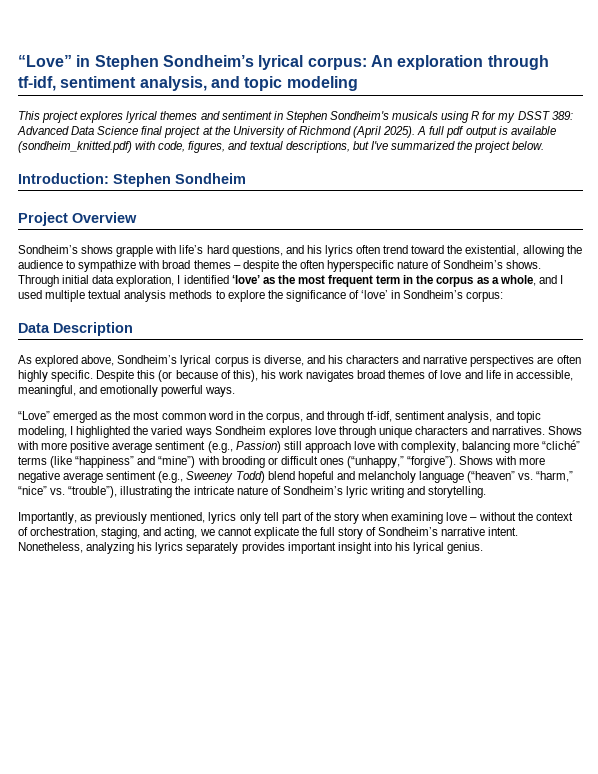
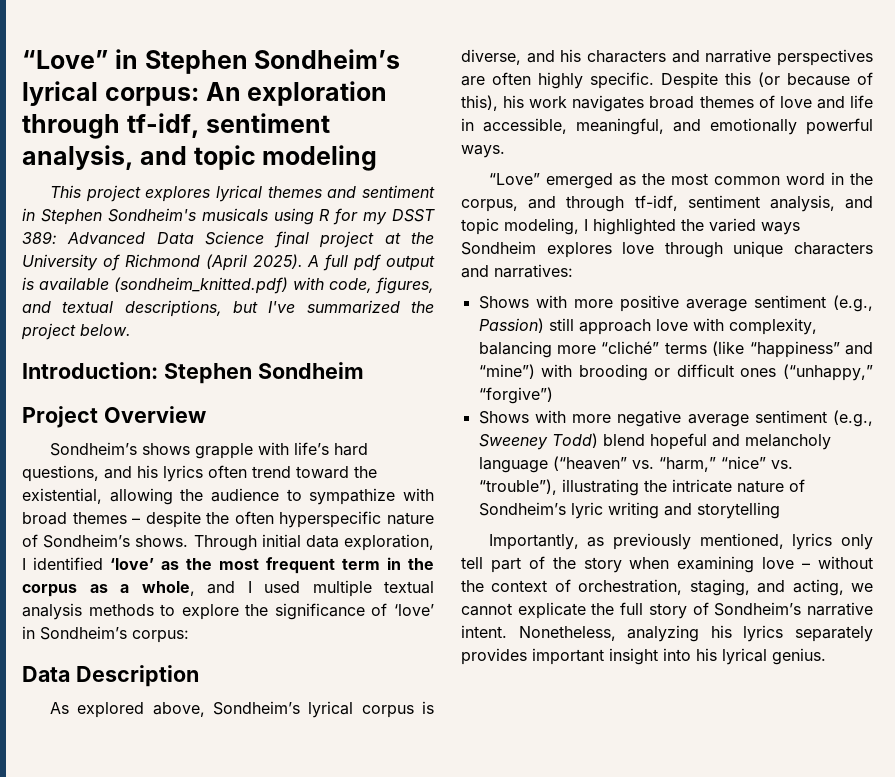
[492,426,546,435] narratives. -> [494,264,573,278] narratives: //
[407,456,457,468] “forgive”). -> [478,387,553,404] “forgive”) //
[428,486,487,498] storytelling. -> [696,502,780,519] storytelling

